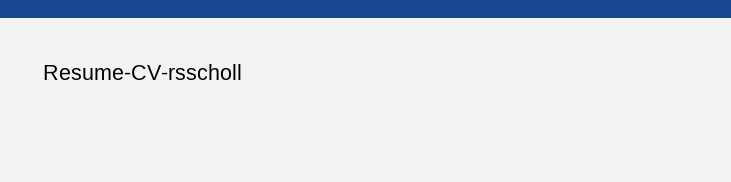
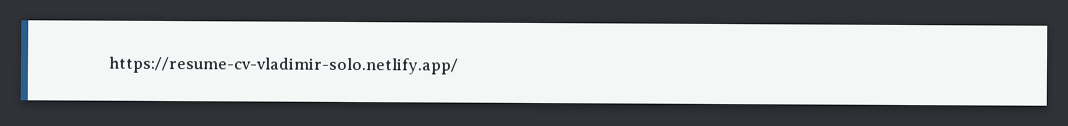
[43,64,242,80] Resume-CV-rsscholl -> [108,56,459,75] https://resume-cv-vladimir-solo.netlify.app/

